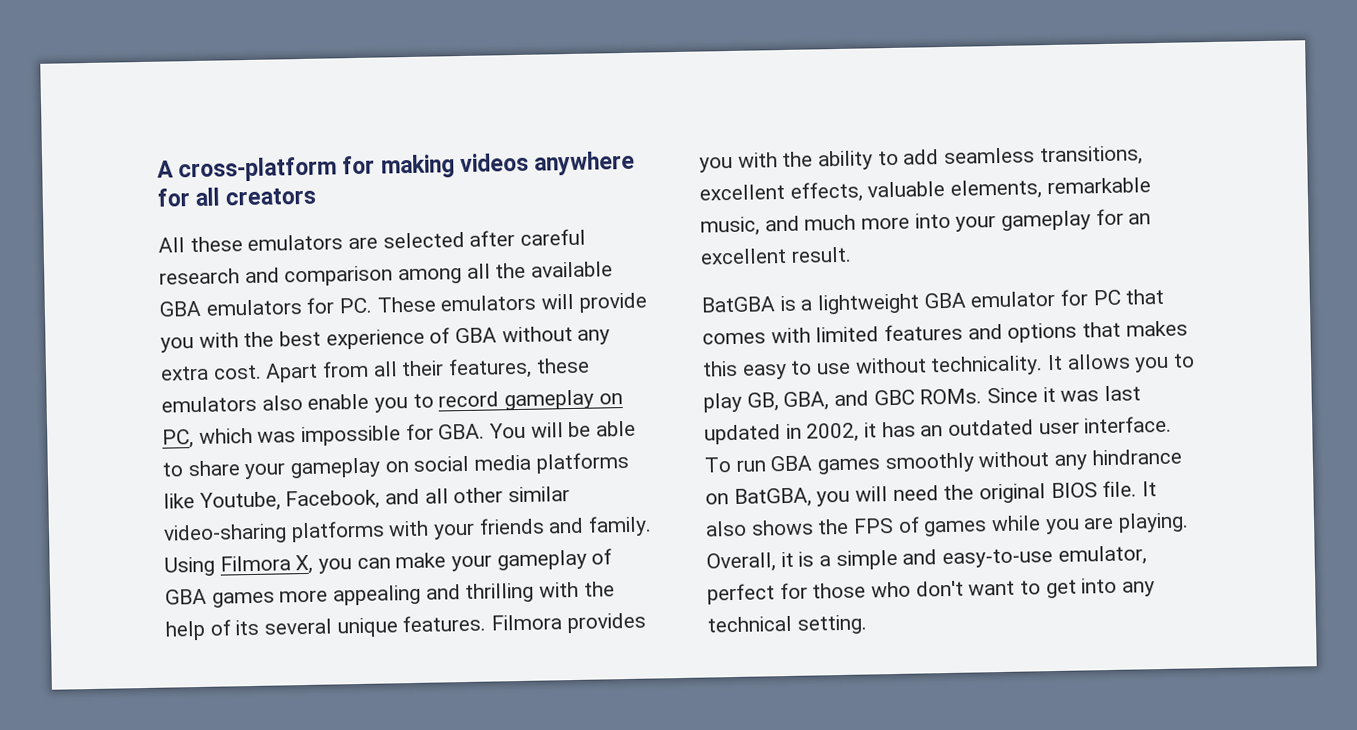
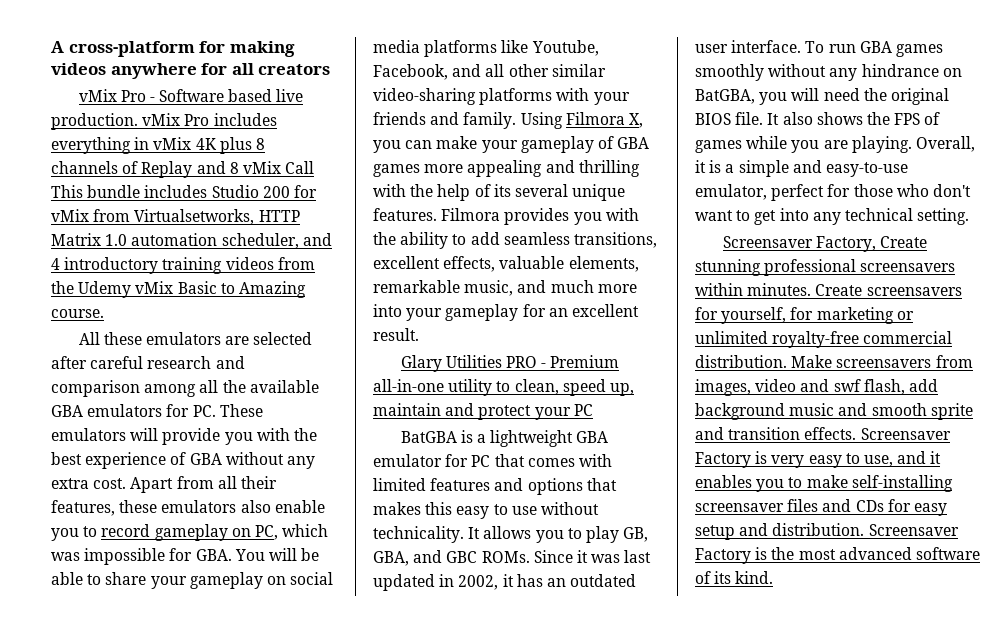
(317, 196) none -> [78,89,304,102] [51,113,277,130] [51,137,265,154] [51,161,315,178] [51,185,317,198] [51,209,300,225] [51,233,332,249] [51,257,315,274] [51,281,306,298] [51,309,104,318] // vMix Pro - Software based live production. vMix Pro includes everything in vMix 4K plus 8 channels of Replay and 8 vMix Call This bundle includes Studio 200 for vMix from Virtualsetworks, HTTP Matrix 1.0 automation scheduler, and 4 introductory training videos from the Udemy vMix Basic to Amazing course.
(852, 254) none -> [400,355,620,372] [373,379,634,396] [373,403,593,420] // Glary Utilities PRO - Premium all-in-one utility to clean, speed up, maintain and protect your PC
(868, 624) none -> [722,236,927,252] [695,259,956,276] [695,283,962,296] [695,307,914,324] [695,331,953,348] [695,355,973,368] [695,379,938,396] [695,403,973,420] [695,427,951,440] [695,451,942,468] [695,475,953,492] [695,499,947,516] [695,523,959,540] [695,547,980,564] [695,571,774,584] // Screensaver Factory, Create stunning professional screensavers within minutes. Create screensavers for yourself, for marketing or unlimited royalty-free commercial distribution. Make screensavers from images, video and swf flash, add background music and smooth sprite and transition effects. Screensaver Factory is very easy to use, and it enables you to make self-installing screensaver files and CDs for easy setup and distribution. Screensaver Factory is the most advanced software of its kind.

